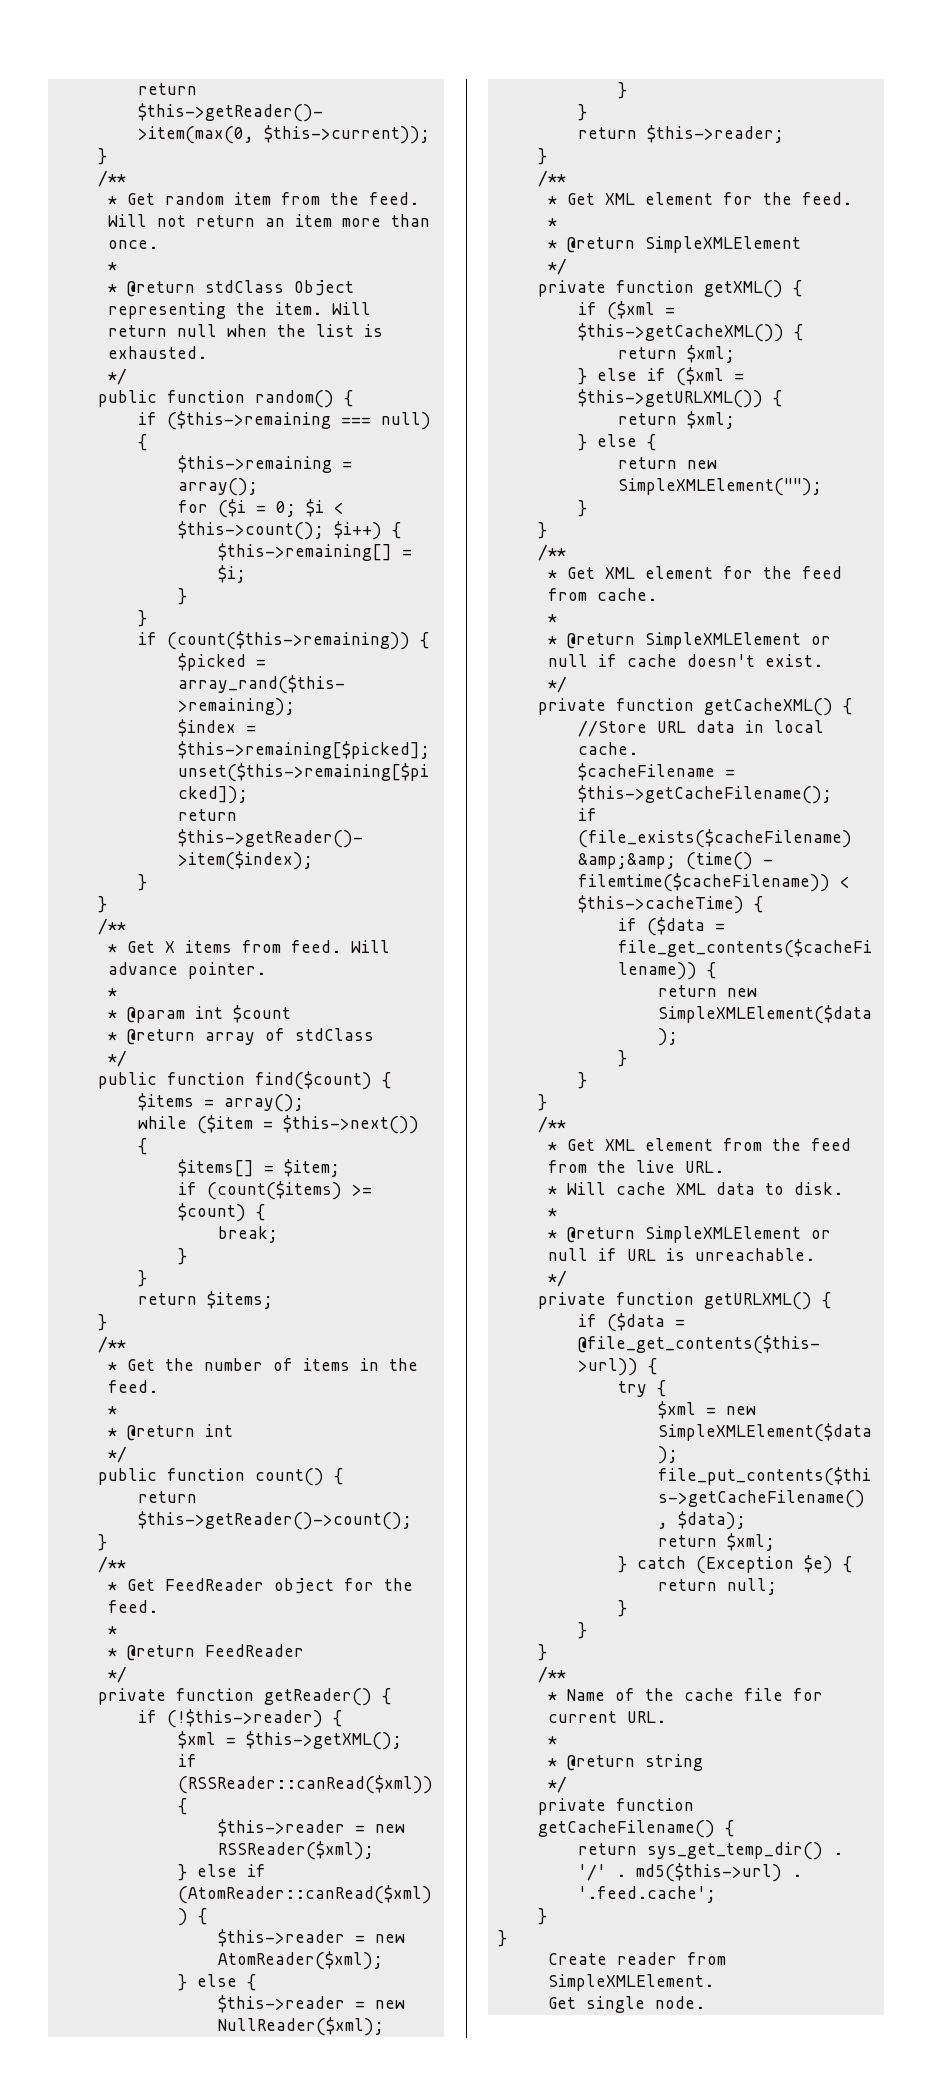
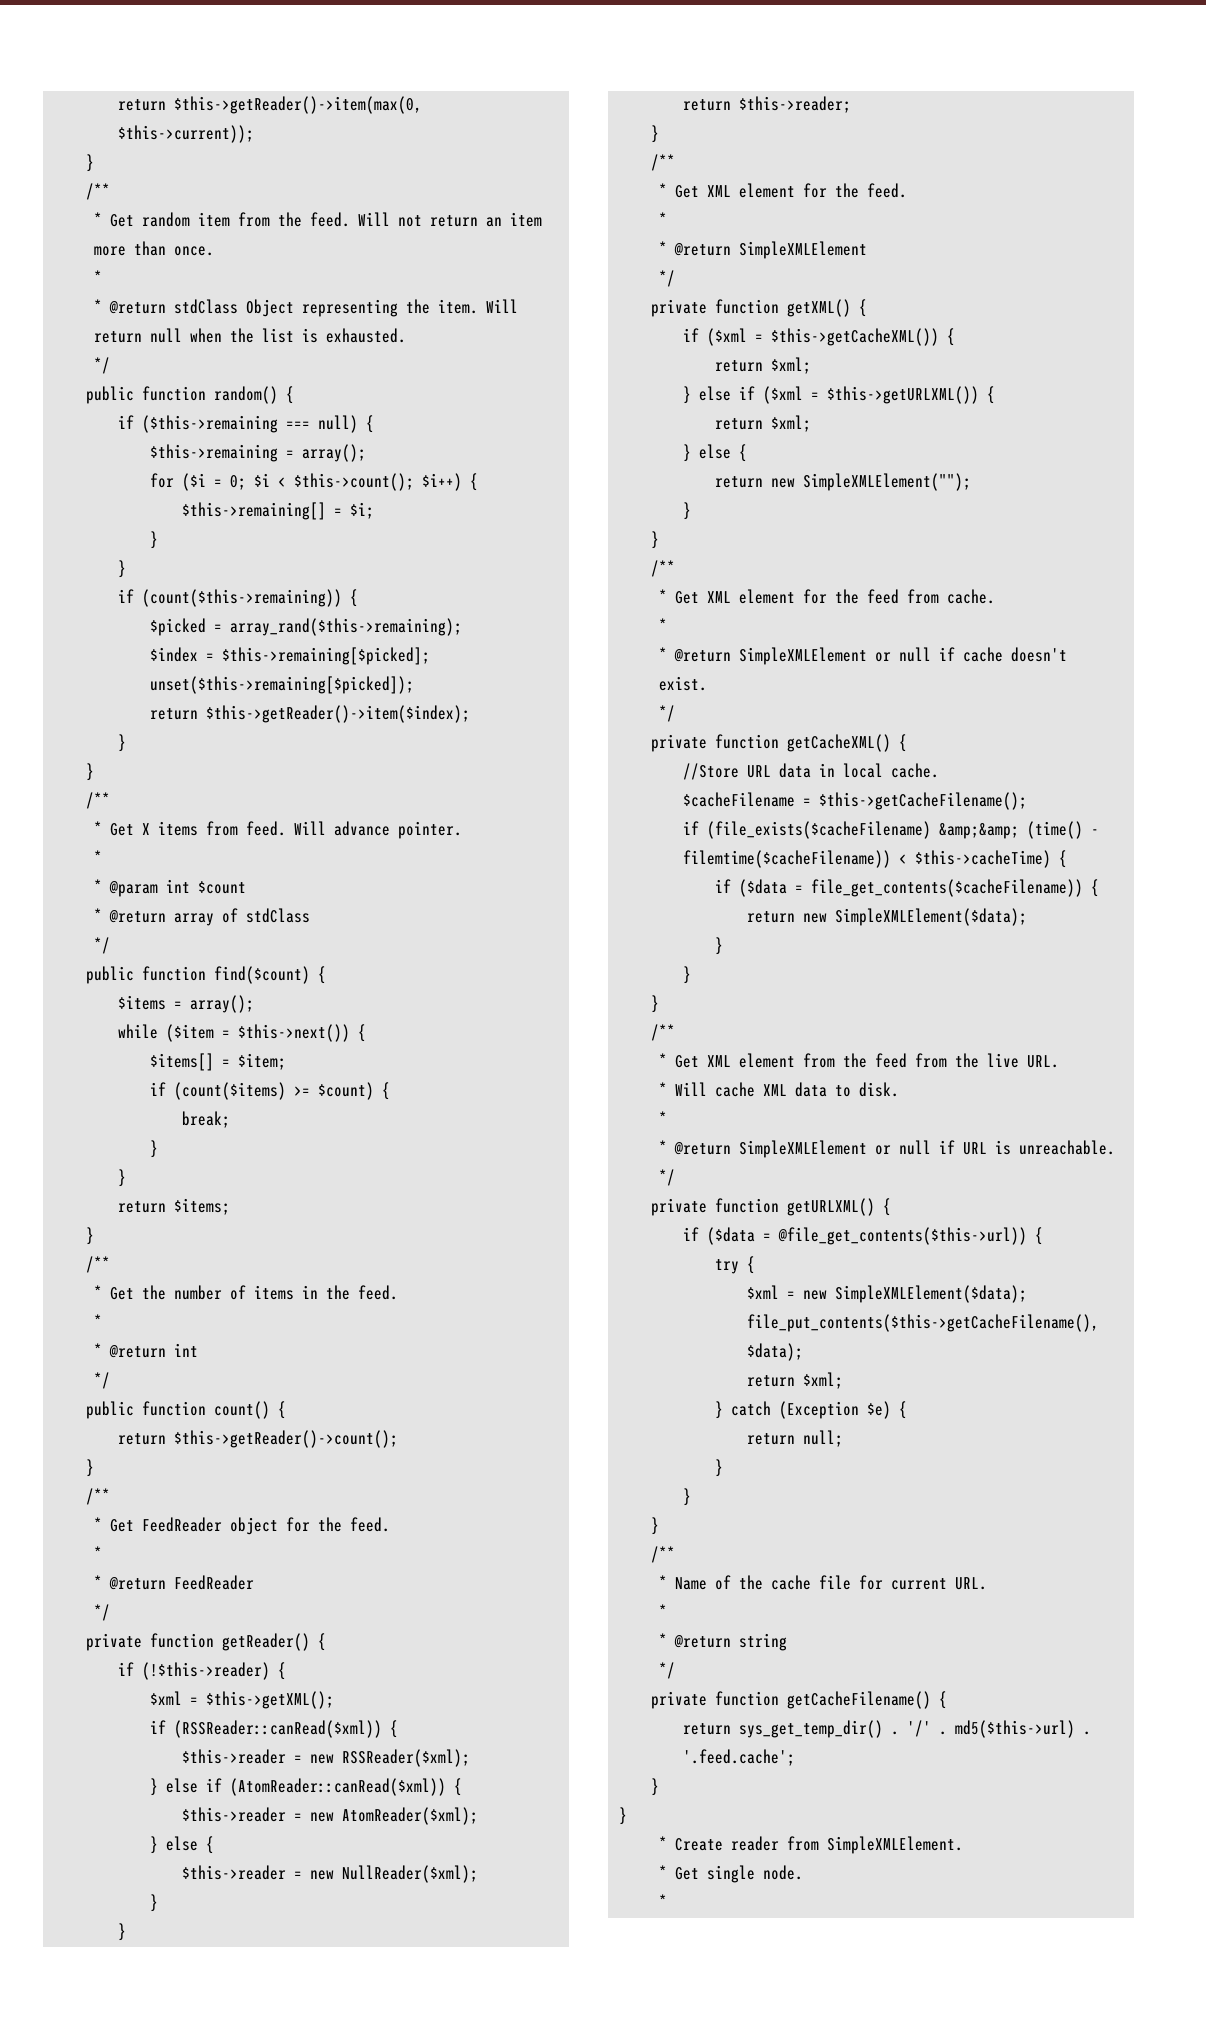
(507, 1938) none -> [659,1836,668,1850] *
(714, 1982) none -> [659,1865,668,1879] *
(705, 2002) none -> [659,1894,668,1908] // *

